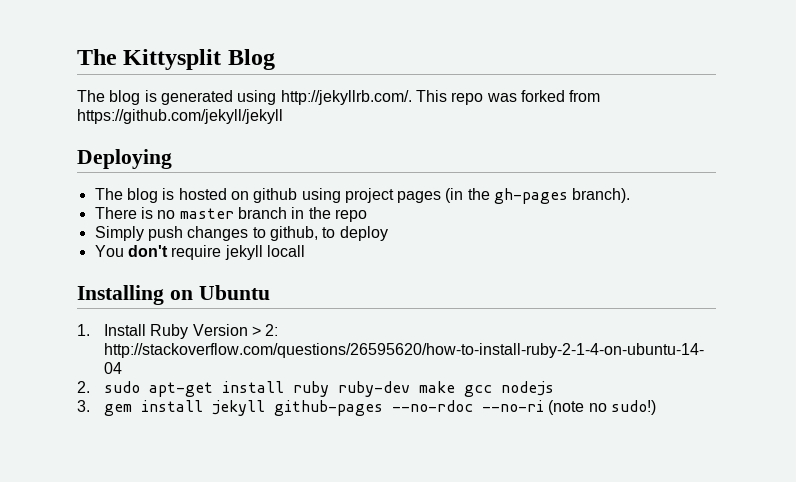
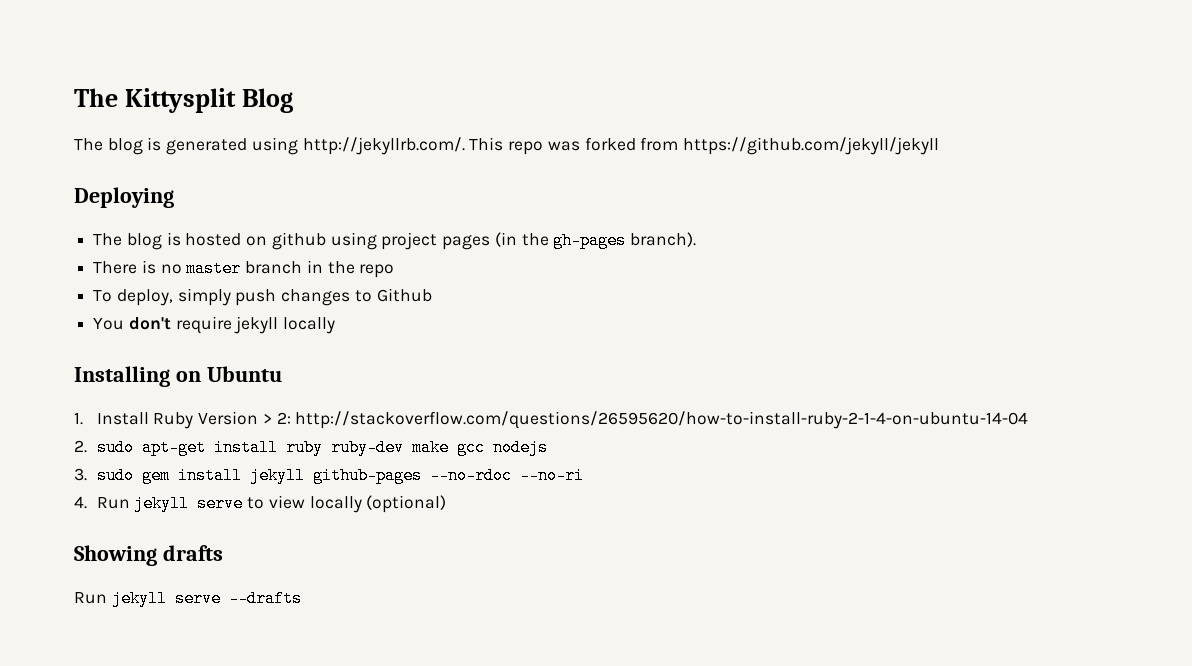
[94,226,388,241] Simply push changes to github, to deploy -> [93,288,432,306] To deploy, simply push changes to Github
[266,245,305,257] locall -> [283,317,336,334] locally
(90, 406) none -> [96,467,134,484] sudo
[548,400,656,415] (note no sudo!) -> [74,495,447,513] [74,545,223,566] [74,590,302,607] // 4. Run jekyll serve to view locally (optional) // Showing drafts // Run jekyll serve --drafts

